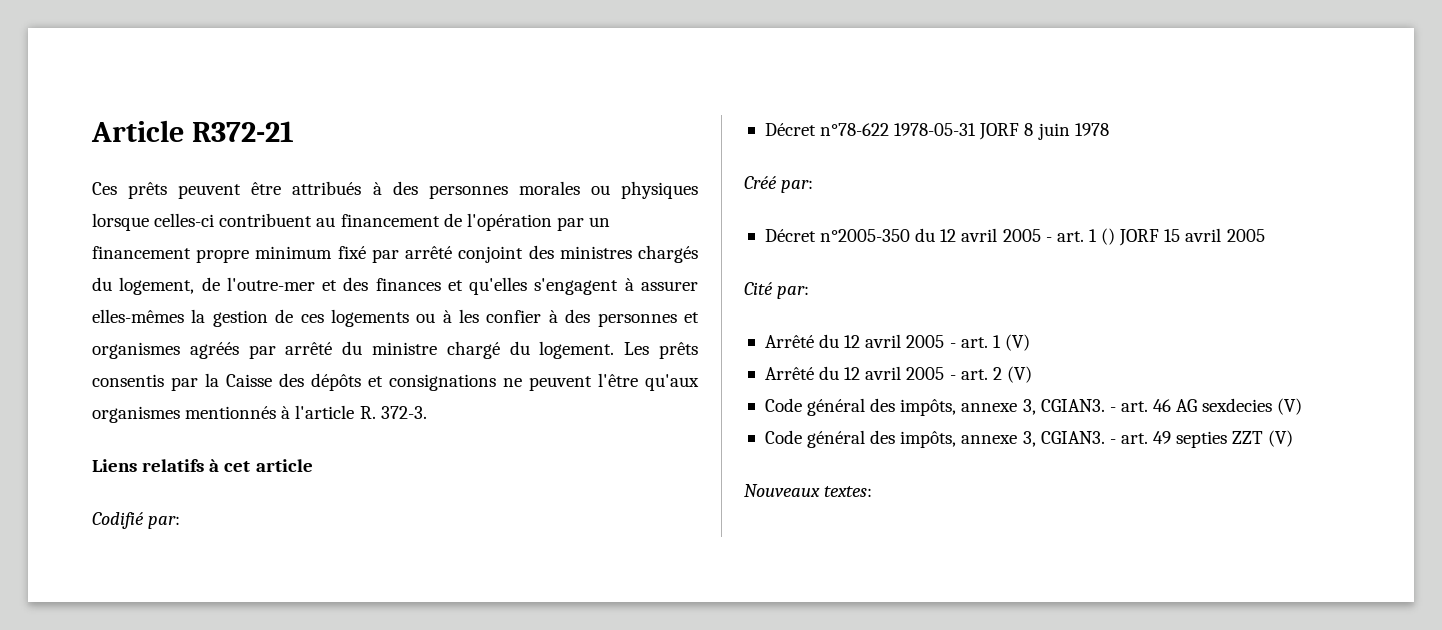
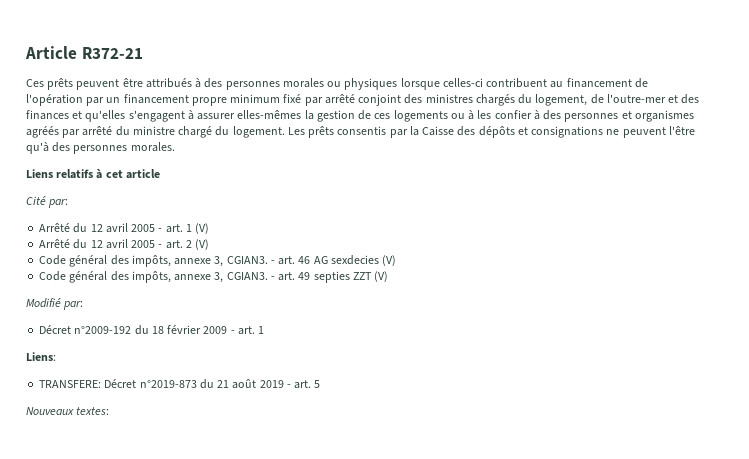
[645,374,699,391] [92,405,427,423] qu'aux organismes mentionnés à l'article R. 372-3. -> [26,142,175,154] qu'à des personnes morales.
[92,512,181,529] [764,123,1109,140] [744,176,814,193] [764,228,1265,246] // Codifié par: // Décret n°78-622 1978-05-31 JORF 8 juin 1978 // Créé par: // Décret n°2005-350 du 12 avril 2005 - art. 1 () JORF 15 avril 2005 -> (160, 174) none
(1294, 438) none -> [26,298,84,310] [39,325,265,335] [26,352,56,361] [39,379,321,389] // Modifié par: // Décret n°2009-192 du 18 février 2009 - art. 1 // Liens: // TRANSFERE: Décret n°2019-873 du 21 août 2019 - art. 5

